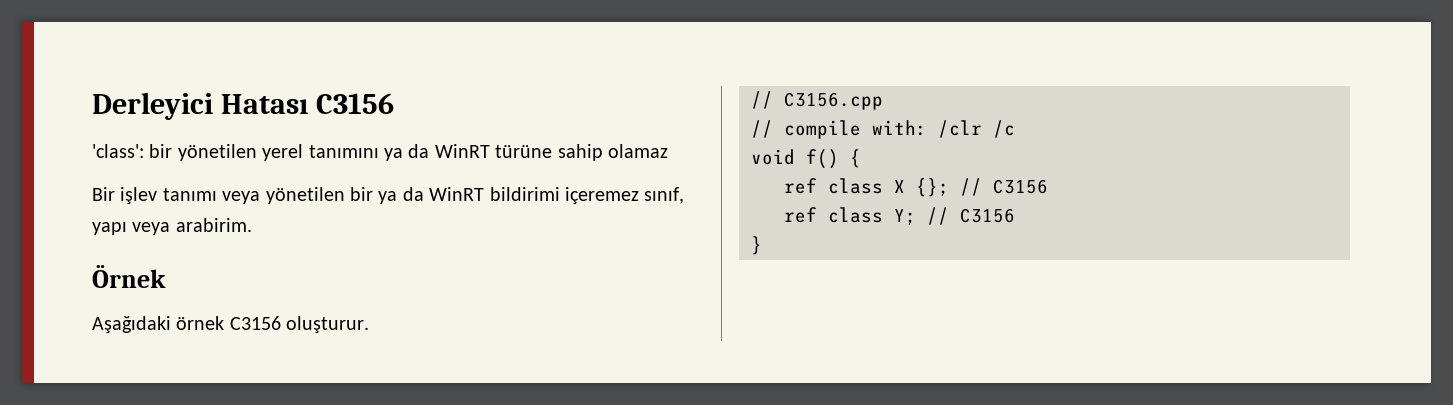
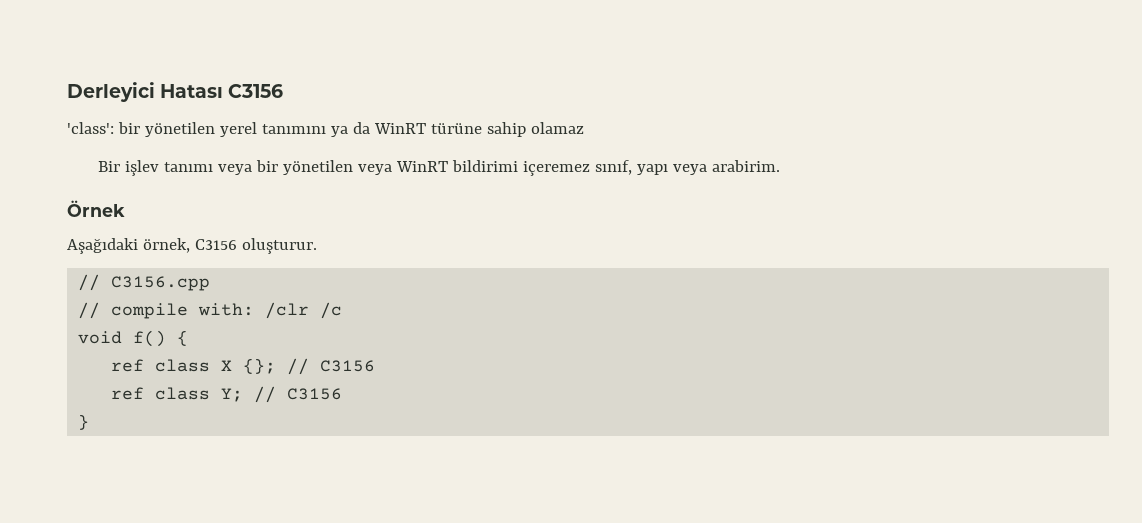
[265,187,424,204] yönetilen bir ya da -> [255,160,392,175] bir yönetilen veya
[176,316,225,330] örnek -> [142,238,190,253] örnek,

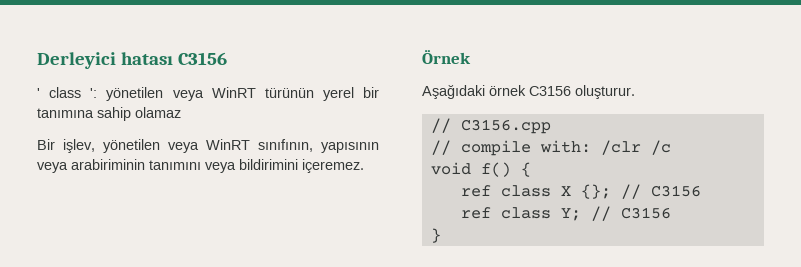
[160,84,284,98] [67,122,584,137] [97,160,780,176] Hatası C3156 // 'class': bir yönetilen yerel tanımını ya da WinRT türüne sahip olamaz // Bir işlev tanımı veya bir yönetilen veya WinRT bildirimi içeremez sınıf, yapı veya arabirim. -> [120,52,227,65] [37,87,379,101] [37,107,181,121] [37,139,379,153] [37,159,364,173] hatası C3156 // ' class ': yönetilen veya WinRT türünün yerel bir tanımına sahip olamaz // Bir işlev, yönetilen veya WinRT sınıfının, yapısının veya arabiriminin tanımını veya bildirimini içeremez.
[142,238,190,253] örnek, -> [489,85,526,96] örnek

